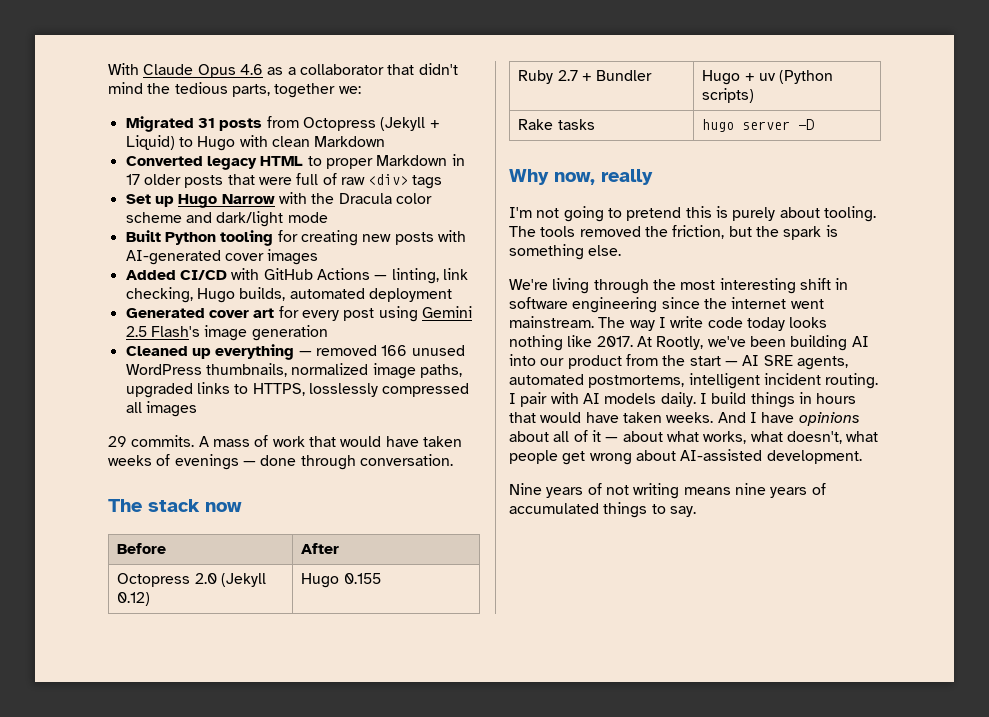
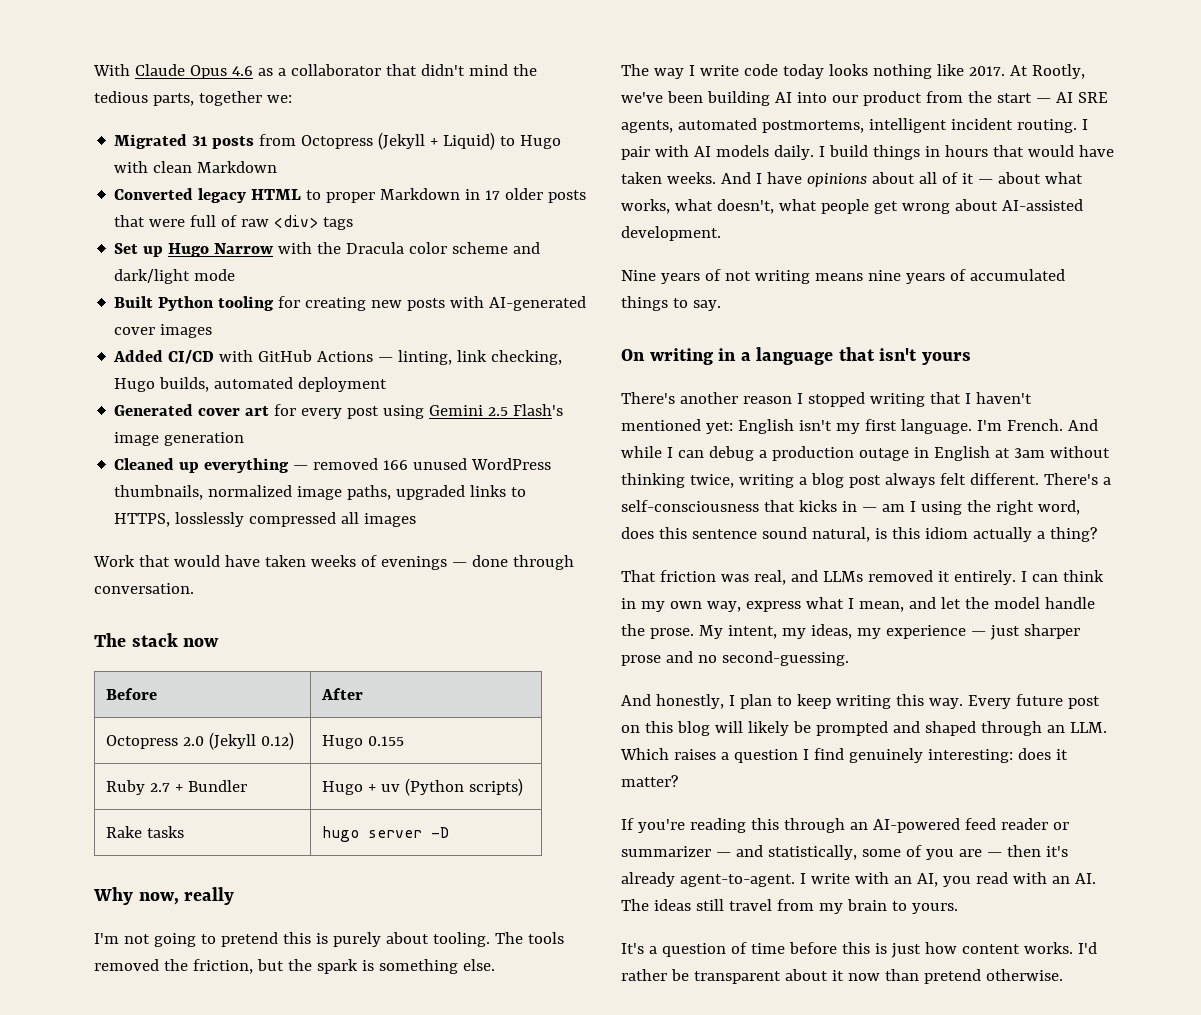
[108,435,305,447] 29 commits. A mass of work -> [93,555,135,567] Work
[509,278,849,294] [509,297,824,313] [509,316,594,328] We're living through the most interesting shift in software engineering since the internet went mainstream. -> (495, 965) none
(696, 511) none -> [621,347,971,365] [621,392,1032,407] [621,419,1098,434] [621,446,1110,461] [621,473,1111,488] [621,500,1080,515] [621,527,1097,542] [621,570,1104,585] [621,597,1095,612] [621,624,1080,640] [621,651,849,666] [621,694,1100,709] [621,721,1107,736] [620,748,1068,763] [621,775,678,787] [621,818,1069,833] [621,845,1068,860] [621,872,1096,887] [621,899,958,914] [621,942,1097,958] [621,969,1063,984] // On writing in a language that isn't yours // There's another reason I stopped writing that I haven't mentioned yet: English isn't my first language. I'm French. And while I can debug a production outage in English at 3am without thinking twice, writing a blog post always felt different. There's a self-consciousness that kicks in — am I using the right word, does this sentence sound natural, is this idiom actually a thing? // That friction was real, and LLMs removed it entirely. I can think in my own way, express what I mean, and let the model handle the prose. My intent, my ideas, my experience — just sharper prose and no second-guessing. // And honestly, I plan to keep writing this way. Every future post on this blog will likely be prompted and shaped through an LLM. Which raises a question I find genuinely interesting: does it matter? // If you're reading this through an AI-powered feed reader or summarizer — and statistically, some of you are — then it's already agent-to-agent. I write with an AI, you read with an AI. The ideas still travel from my brain to yours. // It's a question of time before this is just how content works. I'd rather be transparent about it now than pretend otherwise.

